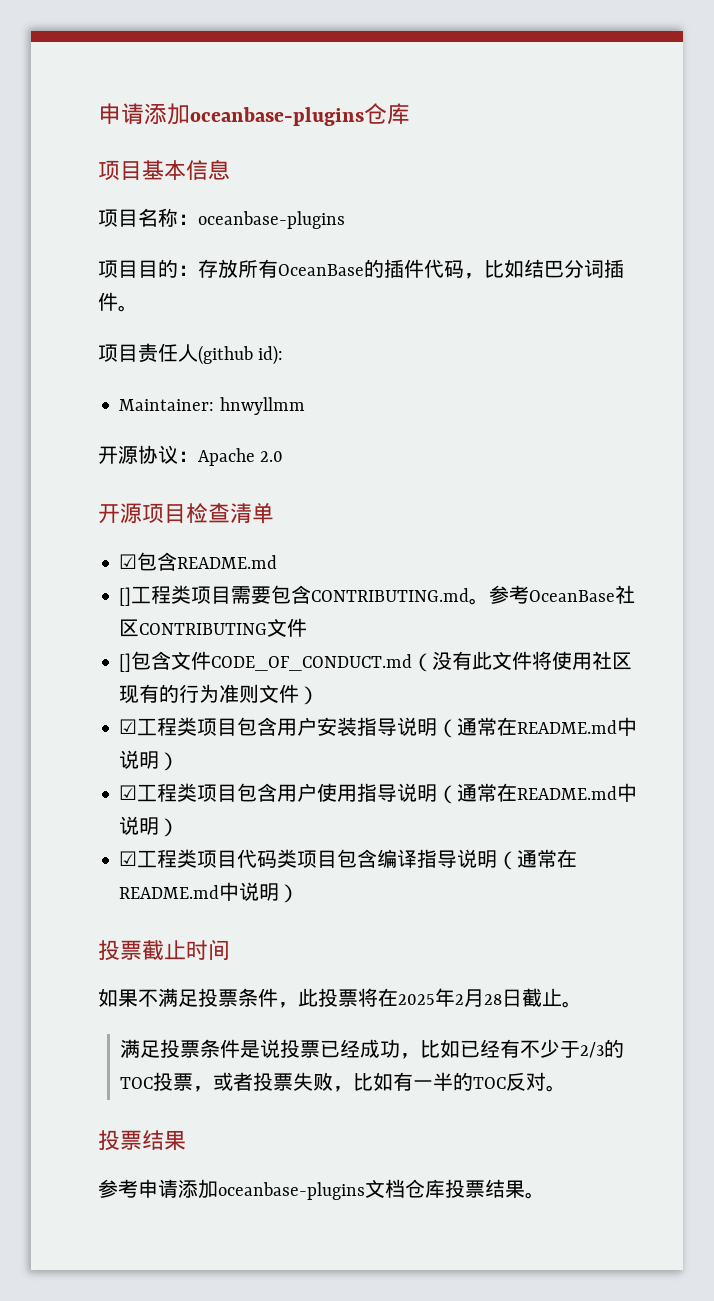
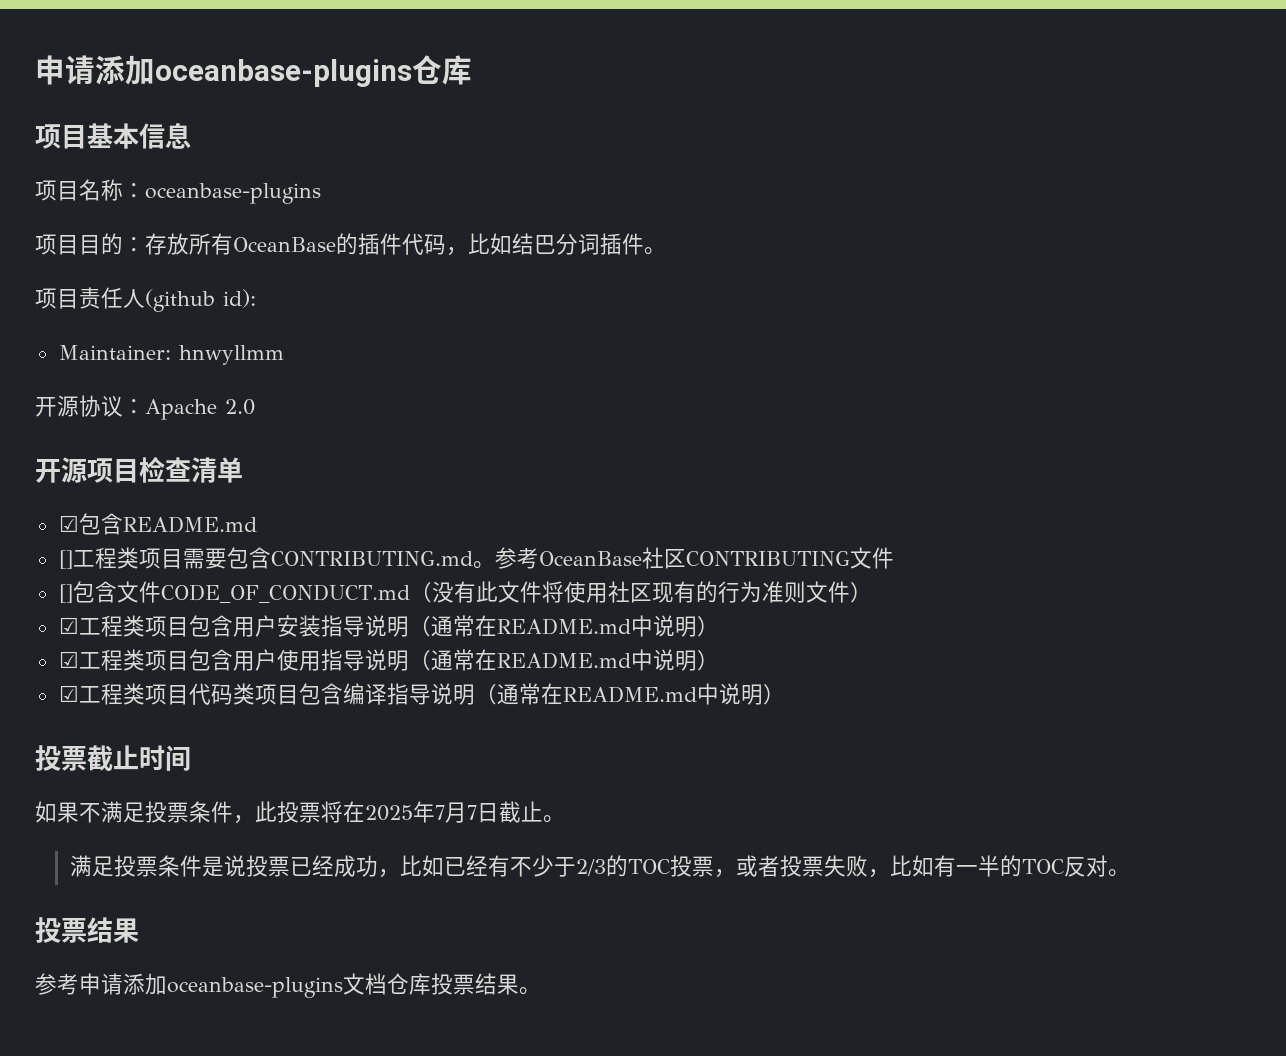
[455,989,502,1007] 2月28 -> [435,802,477,823] 7月7

